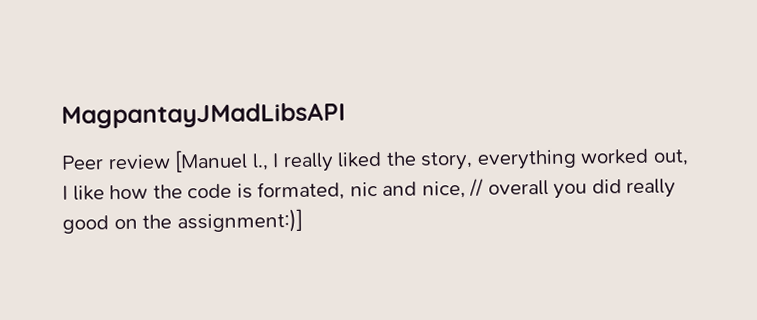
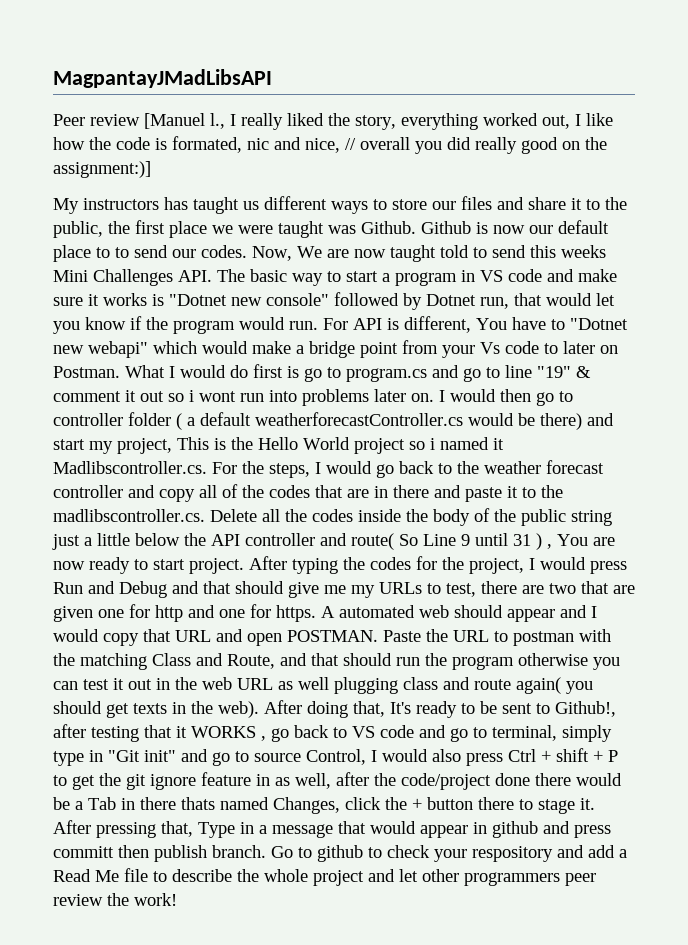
(303, 221) none -> [53,196,627,214] [53,220,609,238] [53,245,606,262] [53,269,617,286] [53,292,615,310] [53,316,628,334] [53,340,618,358] [53,364,591,382] [53,389,573,406] [53,412,614,430] [53,437,504,454] [53,460,604,478] [53,484,563,502] [53,508,612,526] [52,533,615,550] [53,556,627,574] [53,581,635,598] [53,604,597,622] [53,629,611,646] [53,653,620,670] [53,677,593,694] [53,700,616,718] [53,724,612,742] [53,748,618,766] [53,772,622,790] [53,797,595,814] [53,820,611,838] [53,845,627,862] [53,868,596,886] [53,893,177,906] // My instructors has taught us different ways to store our files and share it to the public, the first place we were taught was Github. Github is now our default place to to send our codes. Now, We are now taught told to send this weeks Mini Challenges API. The basic way to start a program in VS code and make sure it works is "Dotnet new console" followed by Dotnet run, that would let you know if the program would run. For API is different, You have to "Dotnet new webapi" which would make a bridge point from your Vs code to later on Postman. What I would do first is go to program.cs and go to line "19" & comment it out so i wont run into problems later on. I would then go to controller folder ( a default weatherforecastController.cs would be there) and start my project, This is the Hello World project so i named it Madlibscontroller.cs. For the steps, I would go back to the weather forecast controller and copy all of the codes that are in there and paste it to the madlibscontroller.cs. Delete all the codes inside the body of the public string just a little below the API controller and route( So Line 9 until 31 ) , You are now ready to start project. After typing the codes for the project, I would press Run and Debug and that should give me my URLs to test, there are two that are given one for http and one for https. A automated web should appear and I would copy that URL and open POSTMAN. Paste the URL to postman with the matching Class and Route, and that should run the program otherwise you can test it out in the web URL as well plugging class and route again( you should get texts in the web). After doing that, It's ready to be sent to Github!, after testing that it WORKS , go back to VS code and go to terminal, simply type in "Git init" and go to source Control, I would also press Ctrl + shift + P to get the git ignore feature in as well, after the code/project done there would be a Tab in there thats named Changes, click the + button there to stage it. After pressing that, Type in a message that would appear in github and press committ then publish branch. Go to github to check your respository and add a Read Me file to describe the whole project and let other programmers peer review the work!

